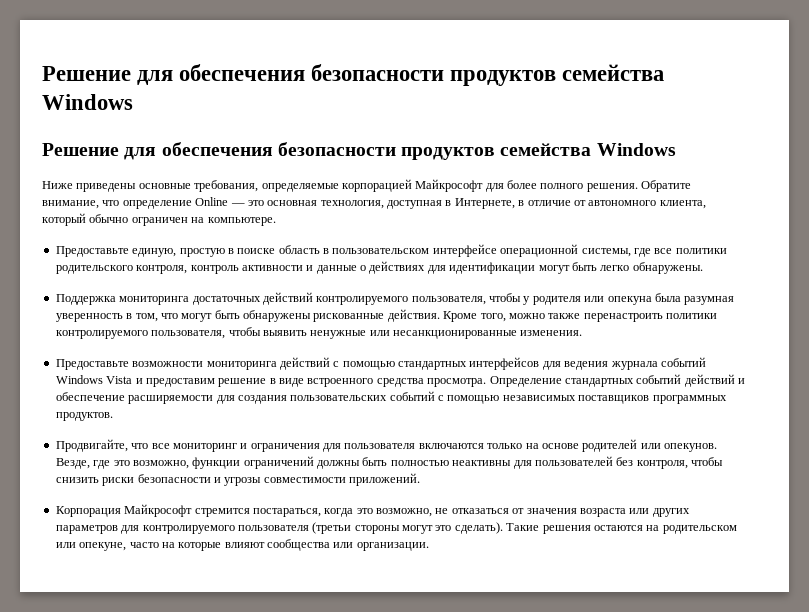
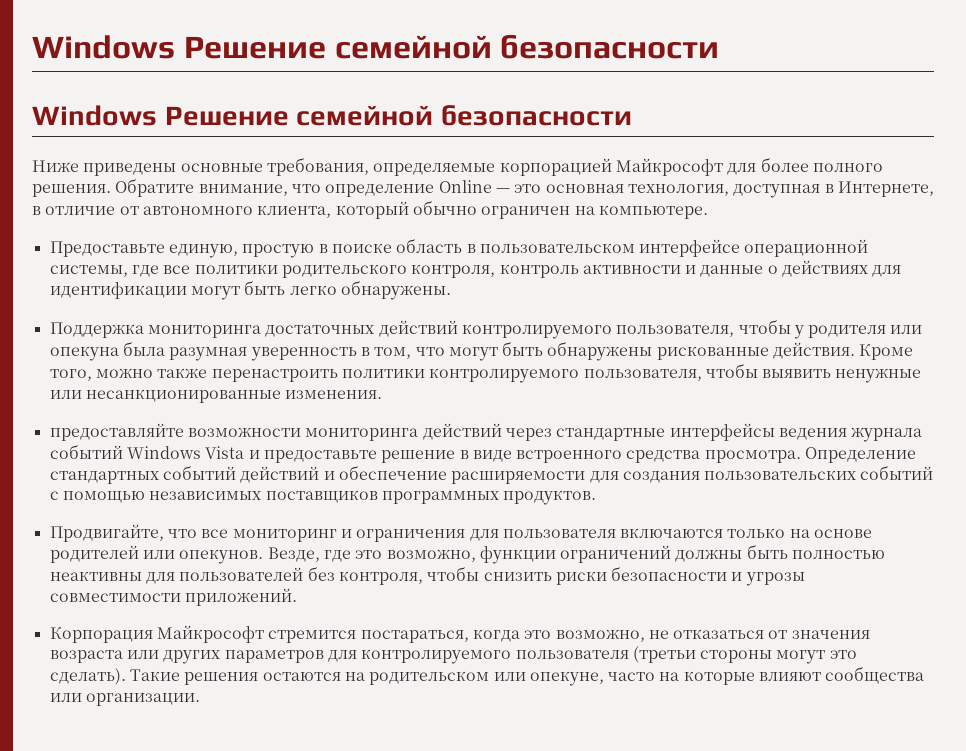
[42,64,665,86] [42,94,133,110] [42,142,676,160] Решение для обеспечения безопасности продуктов семейства Windows // Решение для обеспечения безопасности продуктов семейства Windows -> [32,34,720,59] [32,105,632,126] Windows Решение семейной безопасности // Windows Решение семейной безопасности
[55,359,129,370] Предоставьте -> [49,423,184,441] предоставляйте
[333,357,561,370] с помощью стандартных интерфейсов для -> [505,423,775,441] через стандартные интерфейсы
[145,378,215,387] предоставим -> [263,450,377,463] предоставьте

